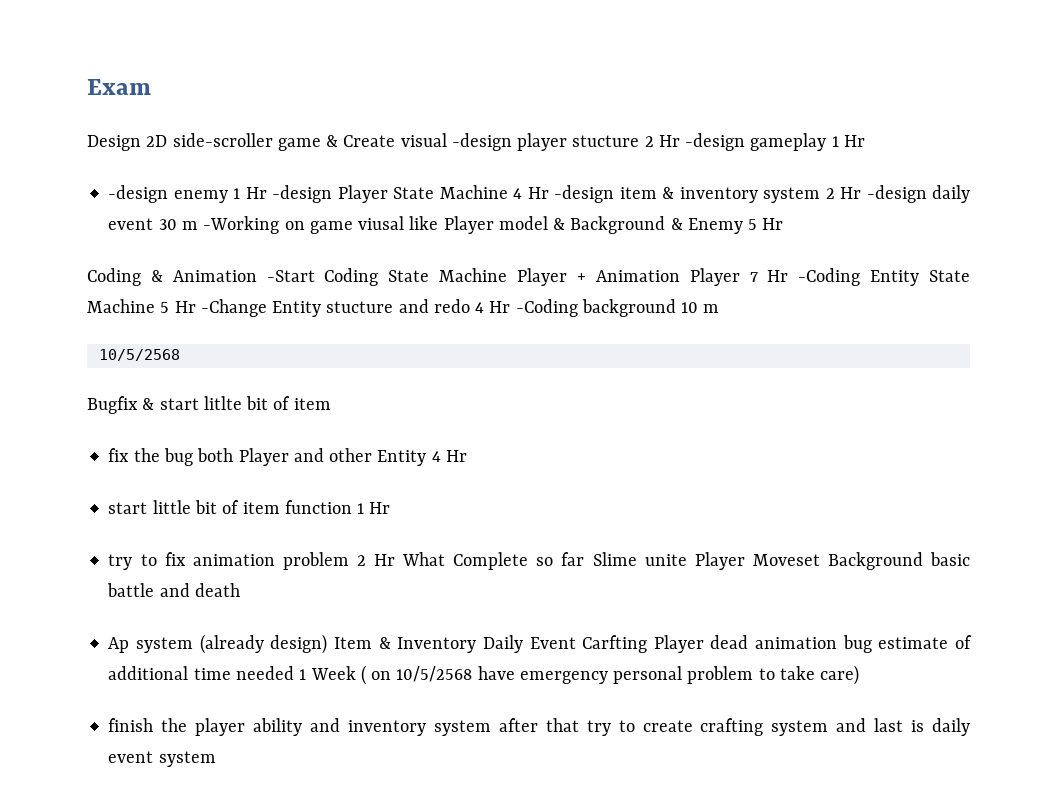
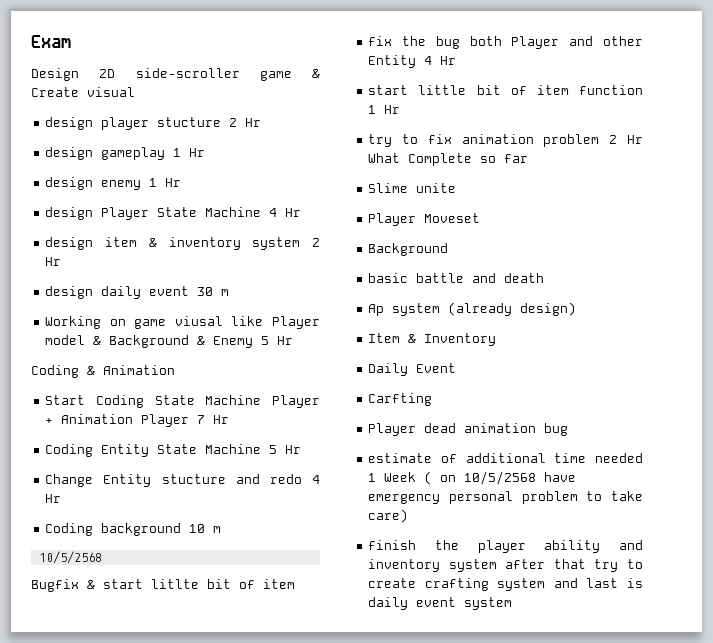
[451,133,512,151] -design -> [45,117,94,130] // design
[685,133,746,151] -design -> [45,147,94,160] // design
[108,185,169,203] -design -> [45,177,94,190] design
[272,185,333,203] -design -> [45,207,94,220] // design
[554,185,615,203] -design -> [45,237,94,250] // design
[866,185,927,203] -design -> [45,286,94,299] // design
[203,216,280,234] -Working -> [45,316,102,329] // Working
[266,270,315,282] -Start -> [45,395,86,405] // Start
[798,268,861,286] -Coding -> [45,444,94,457] // Coding
[200,299,267,317] -Change -> [45,474,94,487] // Change
[515,299,578,317] -Coding -> [45,523,94,536] // Coding
(585, 559) none -> (529, 158) //
(687, 560) none -> (457, 188) //
[827,552,923,570] Background -> [368,243,449,256] // Background //
(328, 644) none -> (577, 309) //
(477, 645) none -> (497, 339) //
(576, 643) none -> (457, 368) //
(648, 644) none -> (433, 399) //
(872, 644) none -> (569, 429) //

